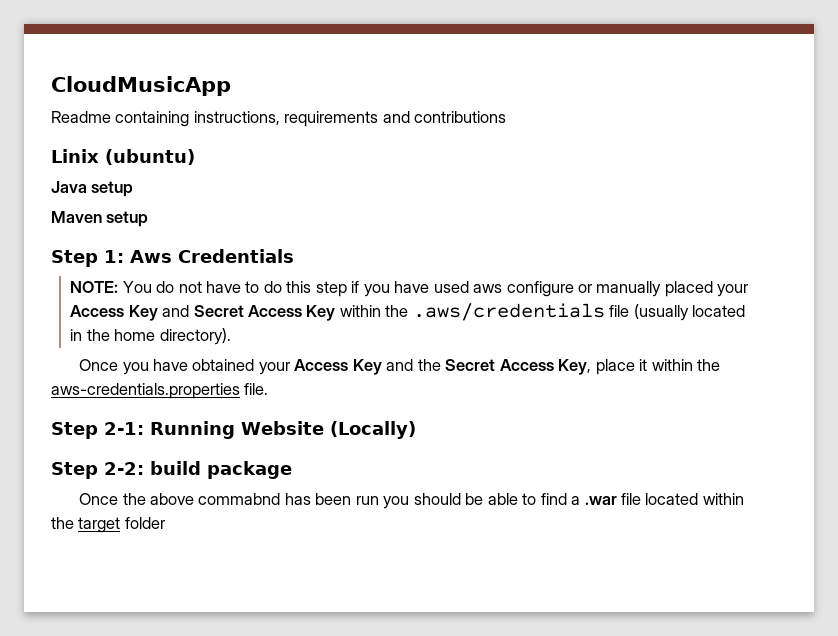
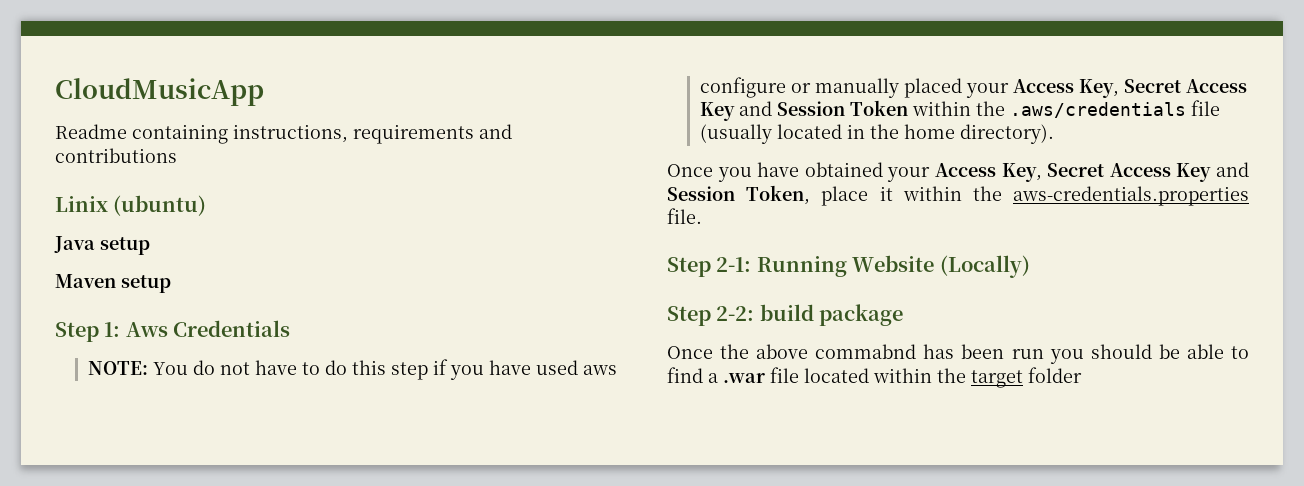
[128,305,336,321] Key and Secret Access Key -> [1078,79,1247,98] [699,100,908,121] Key, Secret Access Key and Session Token
[352,359,592,375] Key and the Secret Access Key, -> [1001,162,1249,182] [667,185,811,205] Key, Secret Access Key and Session Token,

